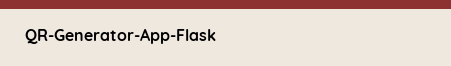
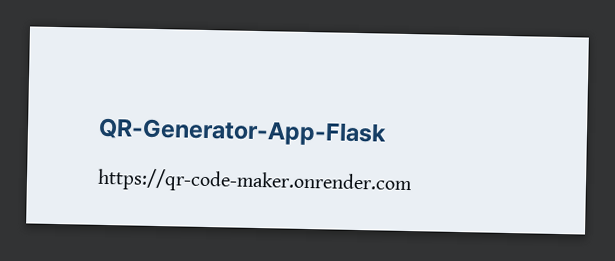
(216, 36) none -> [97,167,413,196] // https://qr-code-maker.onrender.com

